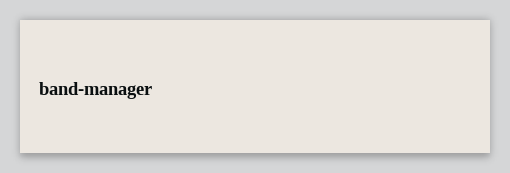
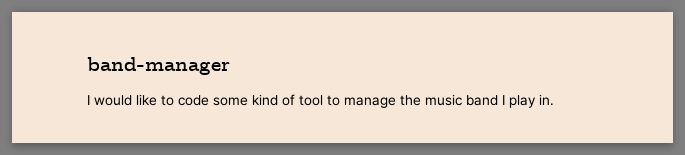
(152, 90) none -> [87,94,554,108] // I would like to code some kind of tool to manage the music band I play in.

